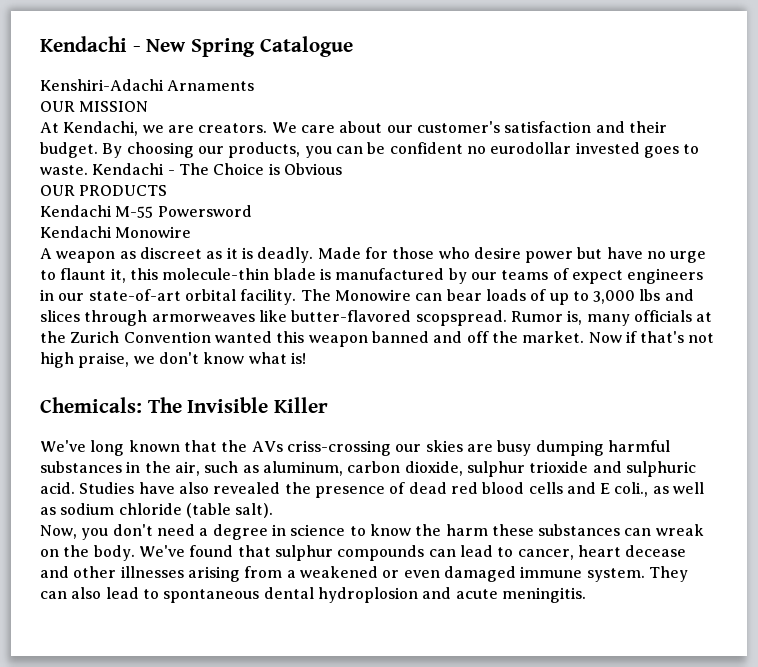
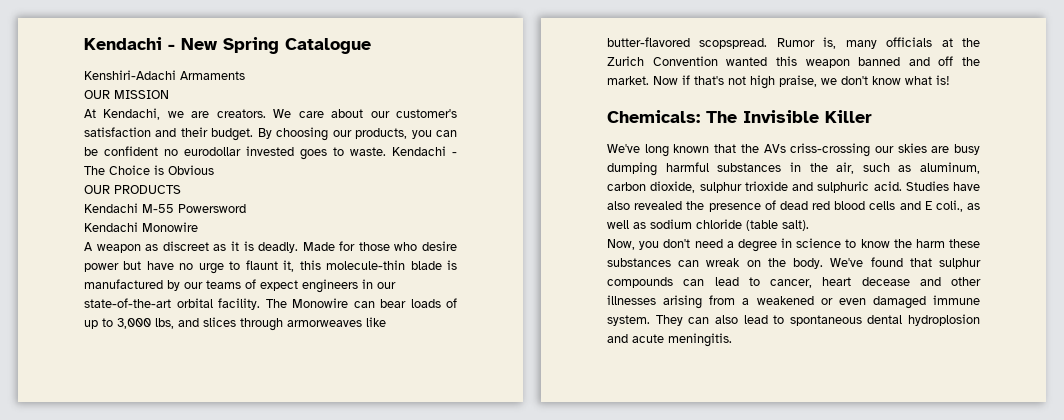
[167,80,255,91] Arnaments -> [180,71,245,80] Armaments
[88,289,181,301] state-of-art -> [84,298,171,308] state-of-the-art
[639,289,661,301] lbs -> [155,318,174,329] lbs,

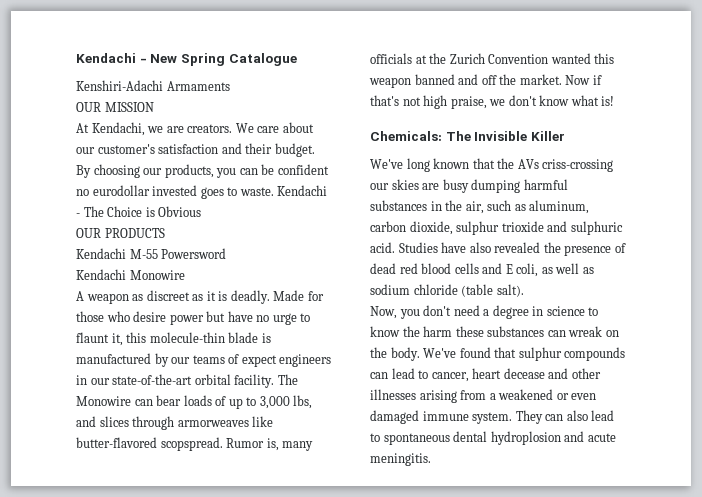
[935,200,963,212] coli., -> [516,263,539,277] coli,

